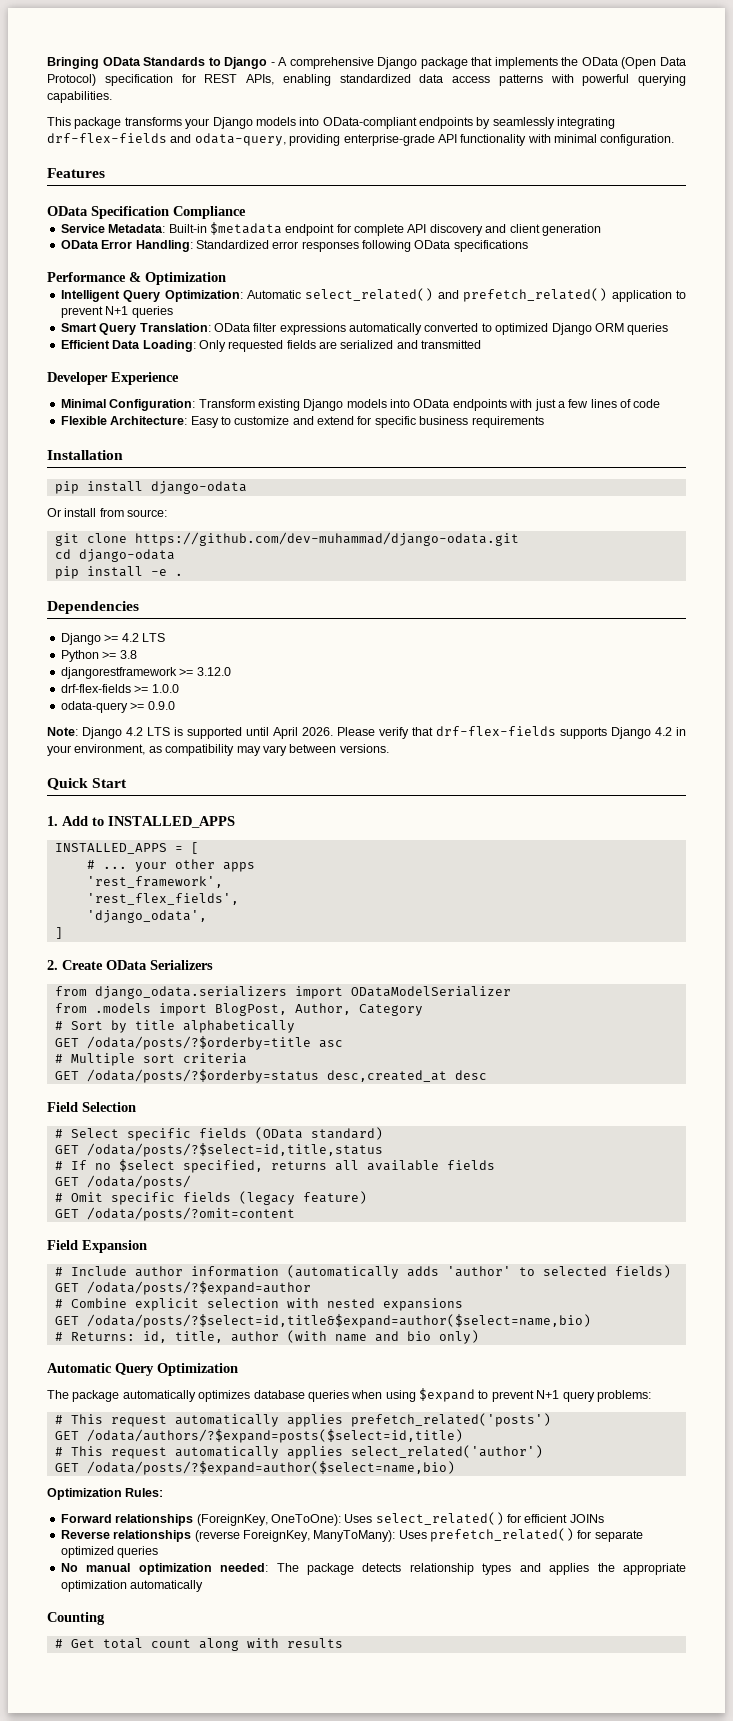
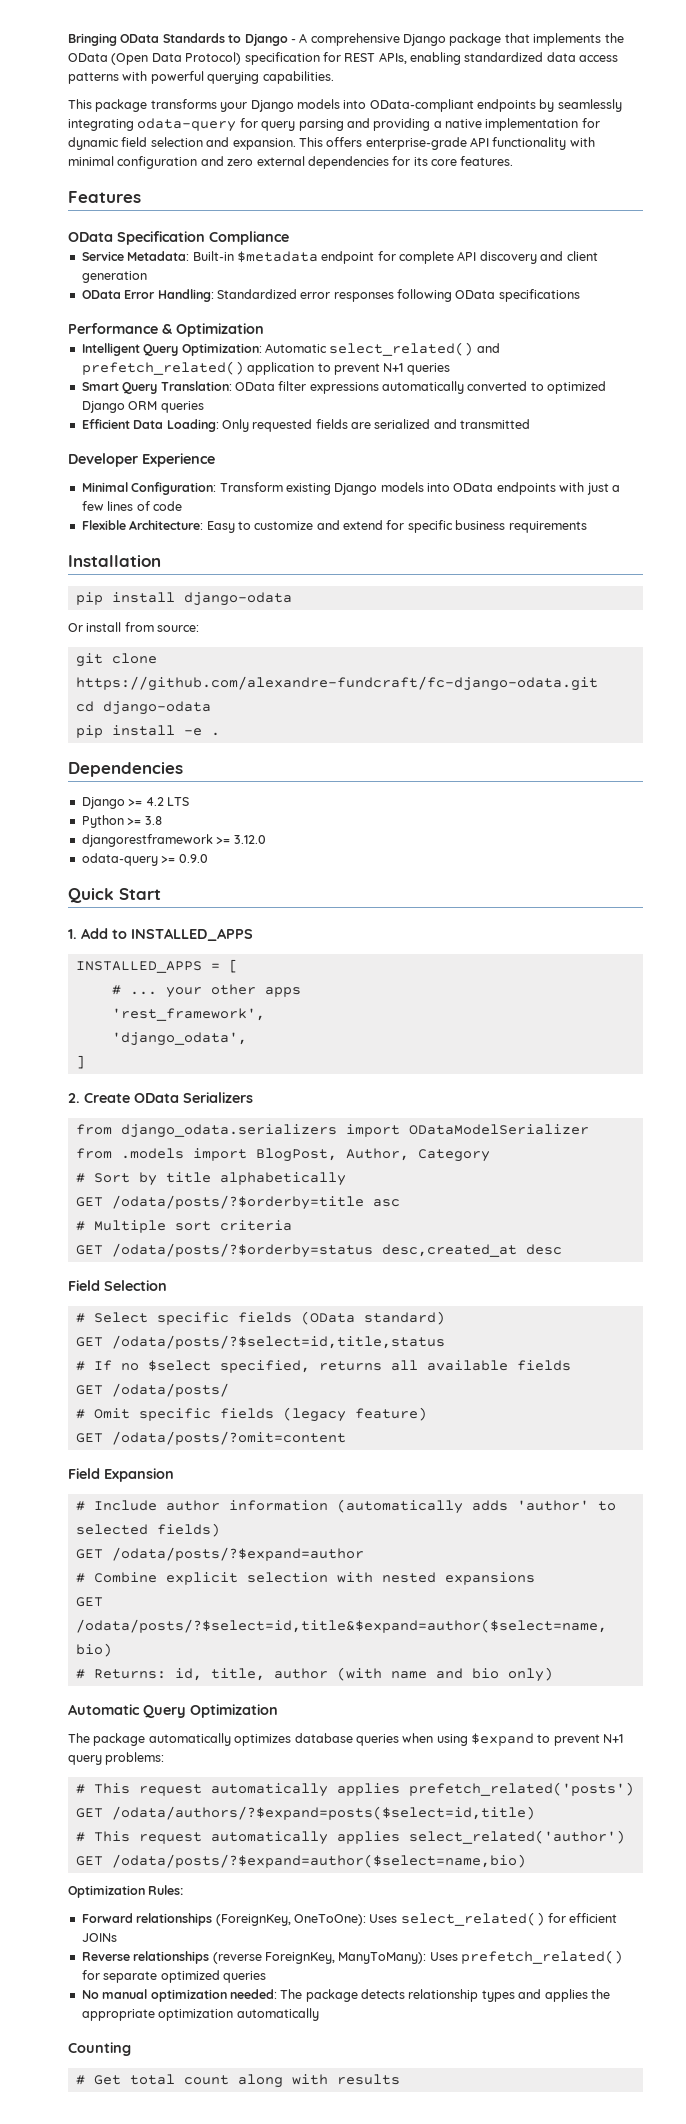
[47,133,341,146] drf-flex-fields and odata-query, providing -> [137,118,600,132] [68,137,363,150] odata-query for query parsing and providing a native implementation for dynamic field selection and expansion. This offers
[600,134,675,146] configuration. -> [117,156,514,169] configuration and zero external dependencies for its core features.
[134,532,519,546] https://github.com/dev-muhammad/django-odata.git -> [75,676,598,691] https://github.com/alexandre-fundcraft/fc-django-odata.git
[60,684,179,693] // drf-flex-fields >= 1.0.0 -> (266, 839) none
[47,726,686,739] [47,744,389,756] // Note: Django 4.2 LTS is supported until April 2026. Please verify that drf-flex-fields supports Django 4.2 in your environment, as compatibility may vary between versions. -> (208, 858) none
[86,893,239,905] // 'rest_flex_fields', -> (265, 1014) none

